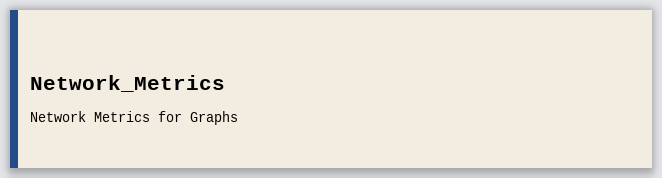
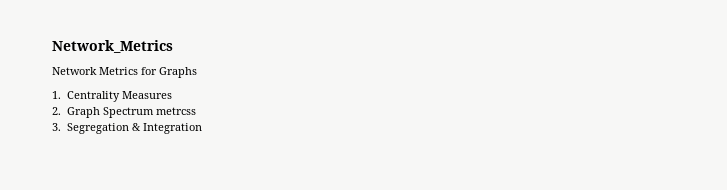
(238, 118) none -> [52,91,172,102] [52,107,196,118] [52,123,202,134] // 1. Centrality Measures // 2. Graph Spectrum metrcss // 3. Segregation & Integration

